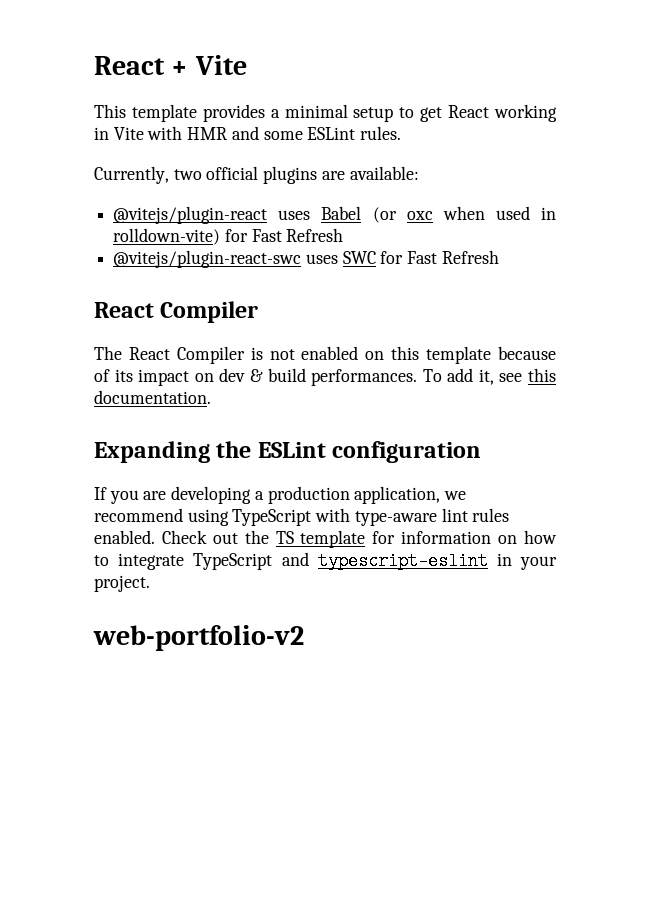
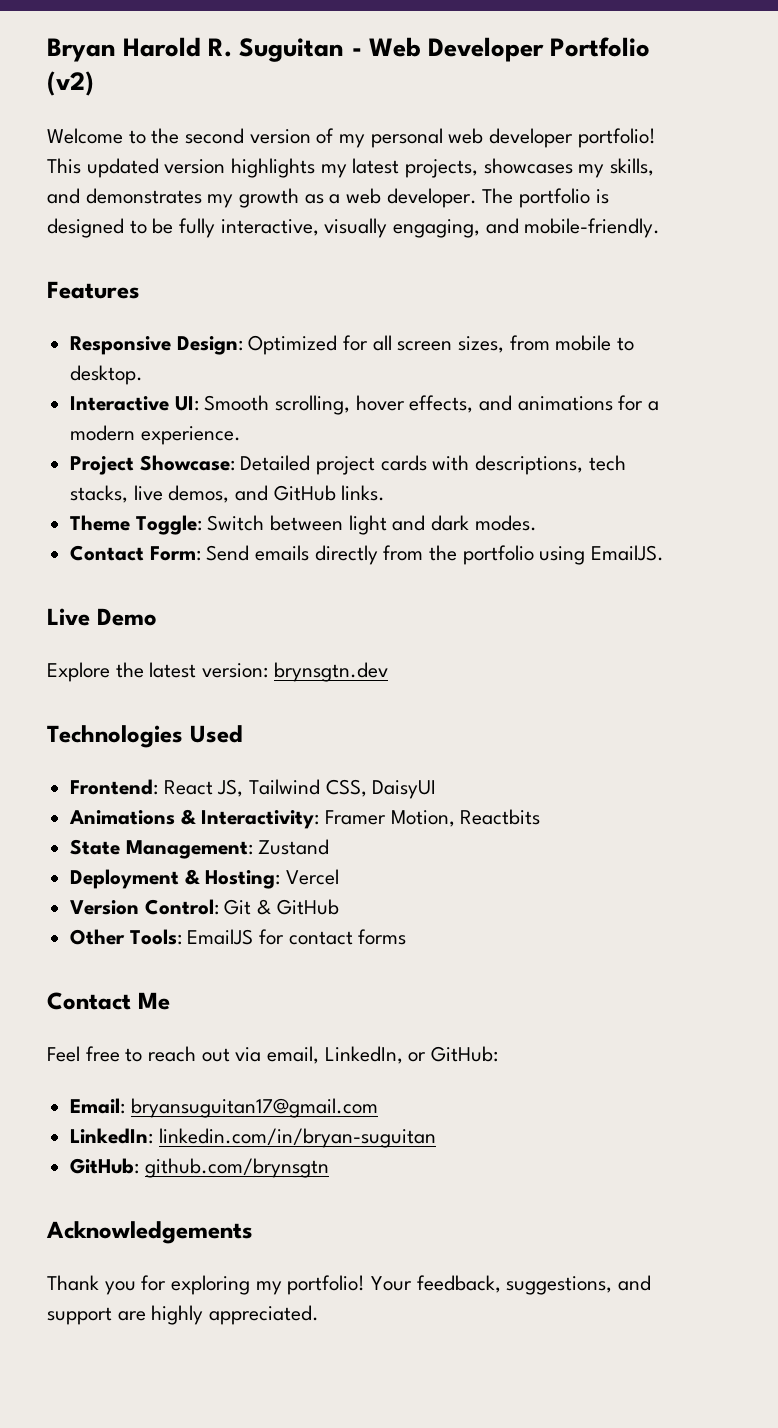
[94,55,247,75] [94,104,558,122] [94,126,402,140] [94,166,419,184] [113,206,556,224] [113,228,344,245] [113,250,499,268] [94,301,259,323] [94,346,557,364] [94,368,556,386] [94,390,211,404] [94,441,482,463] [94,486,467,504] [94,508,510,526] [94,530,558,548] [94,552,558,570] [94,575,150,592] [93,625,304,651] React + Vite // This template provides a minimal setup to get React working in Vite with HMR and some ESLint rules. // Currently, two official plugins are available: // @vitejs/plugin-react uses Babel (or oxc when used in rolldown-vite) for Fast Refresh // @vitejs/plugin-react-swc uses SWC for Fast Refresh // React Compiler // The React Compiler is not enabled on this template because of its impact on dev & build performances. To add it, see this documentation. // Expanding the ESLint configuration // If you are developing a production application, we recommend using TypeScript with type-aware lint rules enabled. Check out the TS template for information on how to integrate TypeScript and typescript-eslint in your project. // web-portfolio-v2 -> [47,37,651,62] [47,71,94,96] [47,128,656,148] [47,158,655,178] [47,188,609,208] [47,218,661,238] [47,281,140,299] [70,335,635,355] [70,365,144,385] [70,395,660,415] [70,425,241,445] [70,455,626,475] [70,485,386,503] [70,515,537,535] [70,545,665,565] [47,608,157,626] [47,662,388,682] [47,725,243,748] [70,779,437,799] [69,809,541,829] [70,839,330,859] [70,869,340,889] [70,899,339,915] [70,929,407,945] [47,992,170,1010] [47,1046,499,1064] [70,1098,378,1118] [70,1128,436,1148] [70,1158,329,1178] [46,1221,253,1244] [47,1275,652,1295] [47,1305,320,1325] Bryan Harold R. Suguitan - Web Developer Portfolio (v2) // Welcome to the second version of my personal web developer portfolio! This updated version highlights my latest projects, showcases my skills, and demonstrates my growth as a web developer. The portfolio is designed to be fully interactive, visually engaging, and mobile-friendly. // Features // Responsive Design: Optimized for all screen sizes, from mobile to desktop. // Interactive UI: Smooth scrolling, hover effects, and animations for a modern experience. // Project Showcase: Detailed project cards with descriptions, tech stacks, live demos, and GitHub links. // Theme Toggle: Switch between light and dark modes. // Contact Form: Send emails directly from the portfolio using EmailJS. // Live Demo // Explore the latest version: brynsgtn.dev // Technologies Used // Frontend: React JS, Tailwind CSS, DaisyUI // Animations & Interactivity: Framer Motion, Reactbits // State Management: Zustand // Deployment & Hosting: Vercel // Version Control: Git & GitHub // Other Tools: EmailJS for contact forms // Contact Me // Feel free to reach out via email, LinkedIn, or GitHub: // Email: bryansuguitan17@gmail.com // LinkedIn: linkedin.com/in/bryan-suguitan // GitHub: github.com/brynsgtn // Acknowledgements // Thank you for exploring my portfolio! Your feedback, suggestions, and support are highly appreciated.

